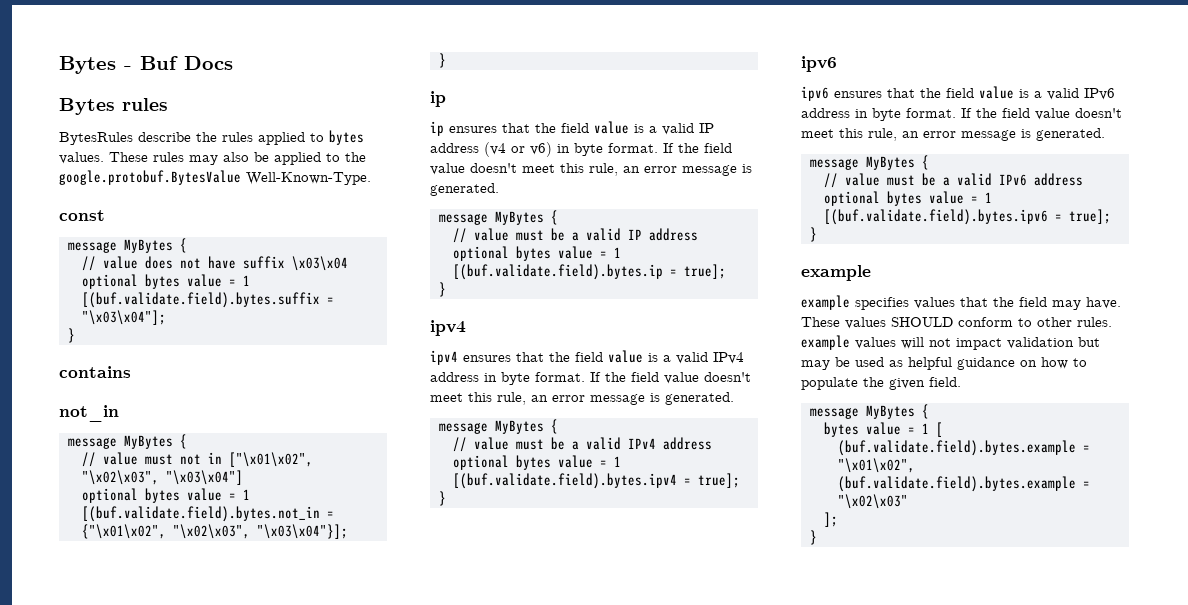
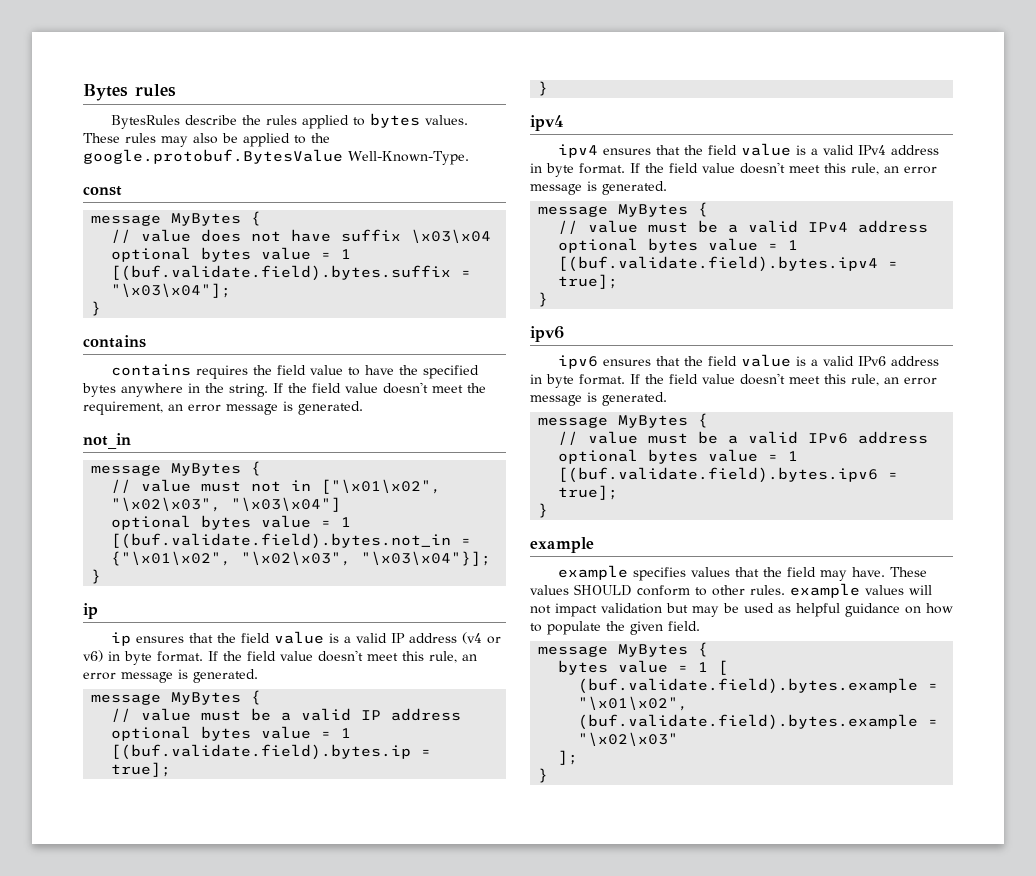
[59,56,233,74] [59,98,115,115] Bytes - Buf Docs // Bytes -> [83,84,128,101] Bytes
(131, 372) none -> [110,364,479,379] [82,382,486,397] [83,401,363,415] // contains requires the field value to have the specified bytes anywhere in the string. If the field value doesn't meet the requirement, an error message is generated.

